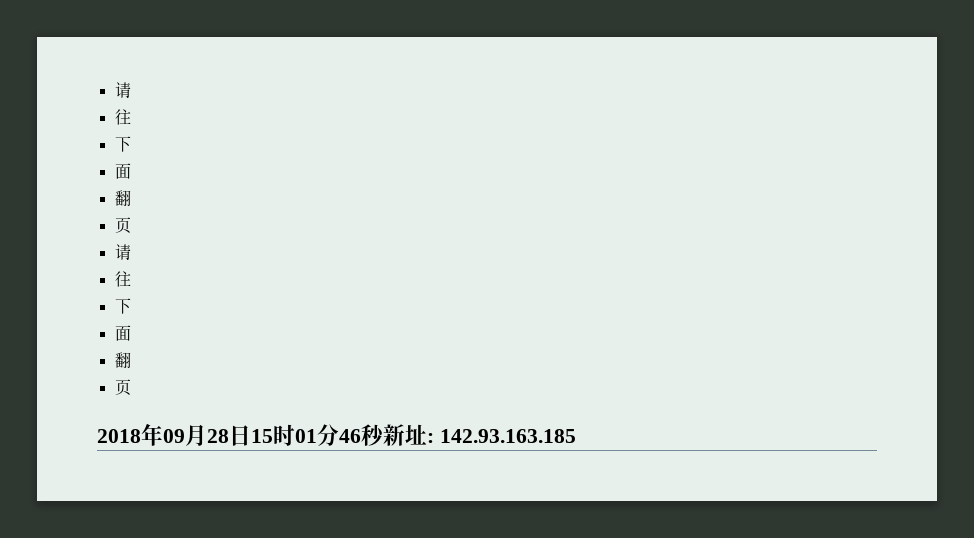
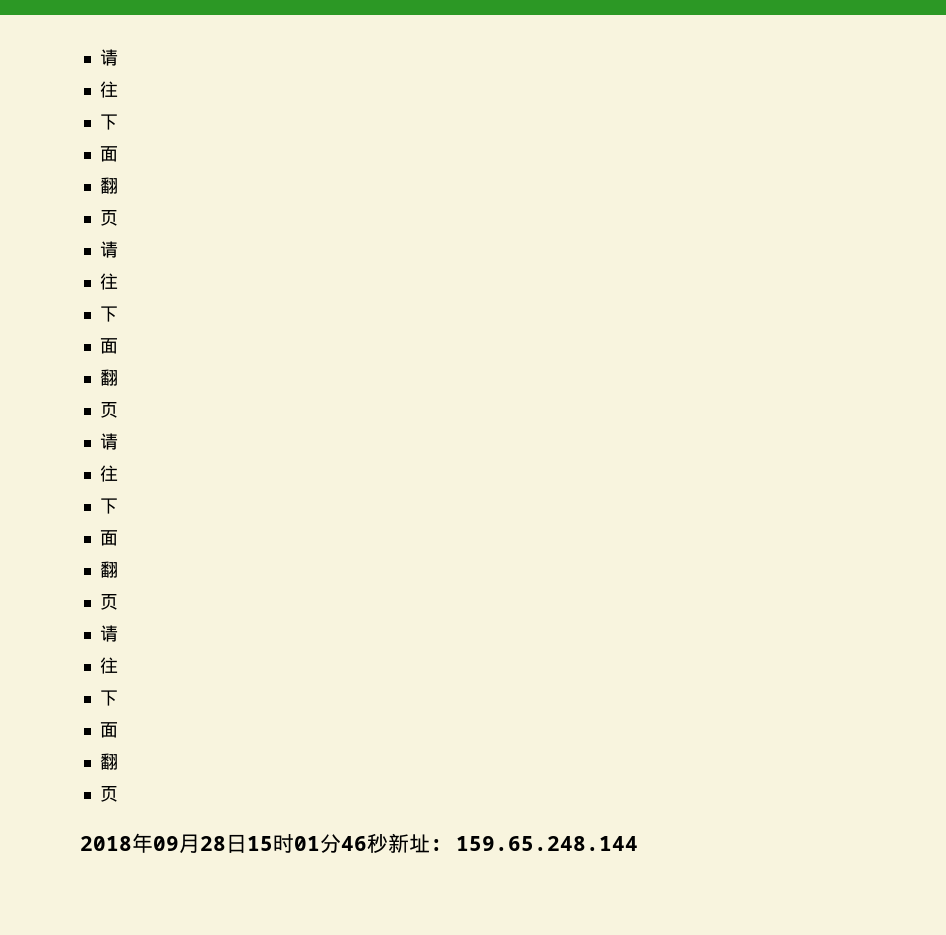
[114,82,131,98] [114,109,131,125] [114,136,131,152] [114,163,131,179] [114,190,131,206] [114,217,131,234] [114,244,131,260] [114,271,131,287] [114,298,131,314] [114,325,131,341] [114,352,131,368] [114,379,131,396] 请 // 往 // 下 // 面 // 翻 // 页 // 请 // 往 // 下 // 面 // 翻 // 页 -> [99,49,118,66] [99,81,118,98] [99,114,118,130] [99,146,118,162] [99,177,118,194] [99,210,118,226] [99,241,118,258] [99,273,118,290] [99,306,118,322] [99,338,118,354] [99,369,118,386] [99,402,118,418] [99,433,118,450] [99,465,118,482] [99,498,118,514] [99,530,118,546] [99,561,118,578] [99,594,118,610] [99,625,118,642] [99,657,118,674] [99,690,118,706] [99,722,118,738] [99,753,118,770] [99,786,118,802] 请 // 往 // 下 // 面 // 翻 // 页 // 请 // 往 // 下 // 面 // 翻 // 页 // 请 // 往 // 下 // 面 // 翻 // 页 // 请 // 往 // 下 // 面 // 翻 // 页
[439,429,576,443] 142.93.163.185 -> [456,836,638,851] 159.65.248.144

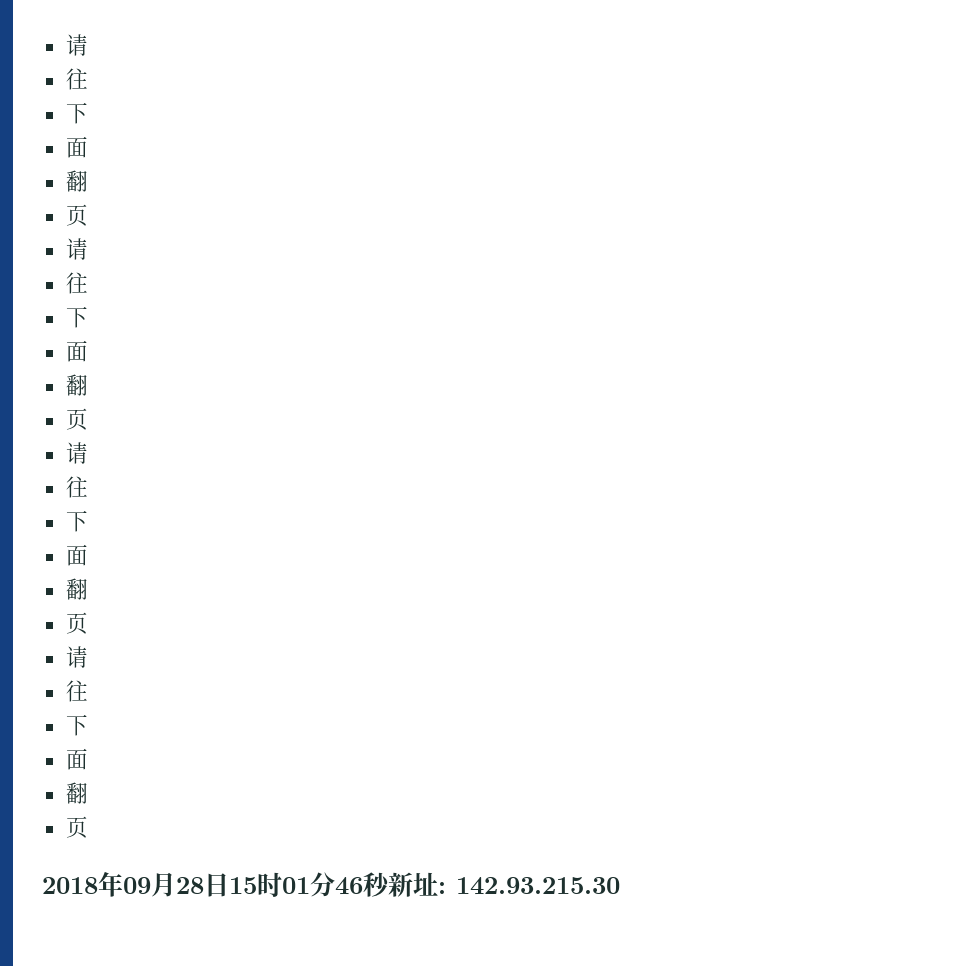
[456,836,638,851] 159.65.248.144 -> [456,877,620,895] 142.93.215.30

